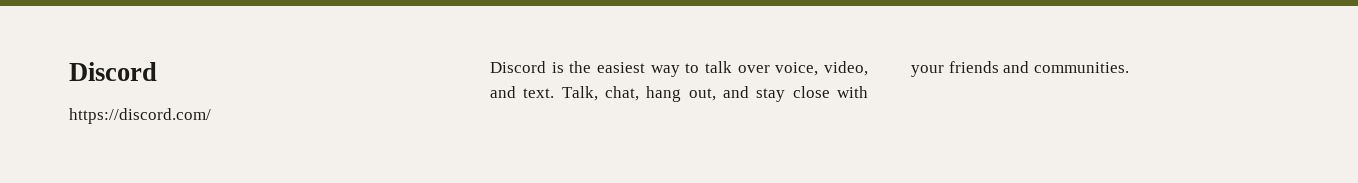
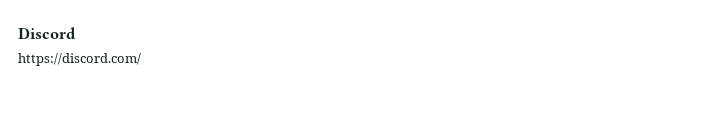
[490,61,868,77] [490,86,868,102] [911,61,1129,77] // Discord is the easiest way to talk over voice, video, and text. Talk, chat, hang out, and stay close with your friends and communities. -> (141, 59) none

